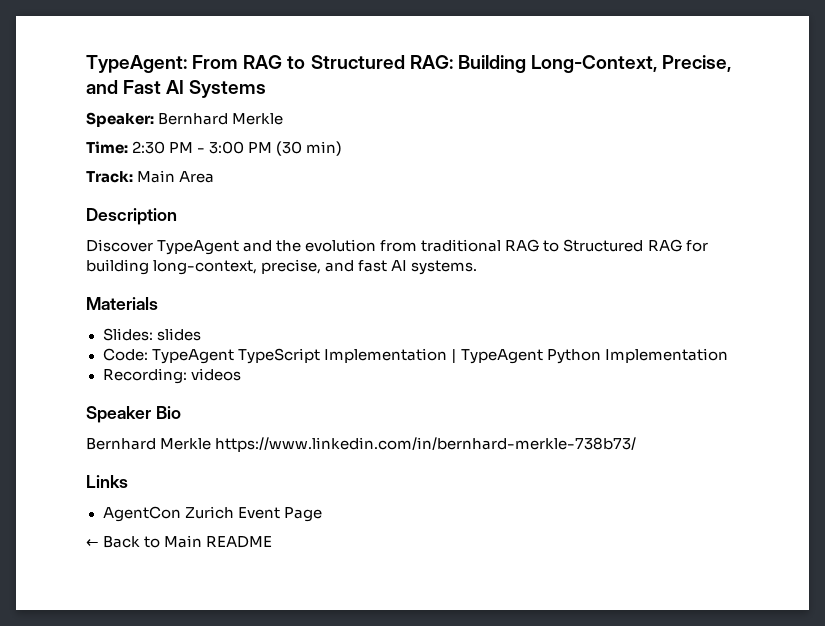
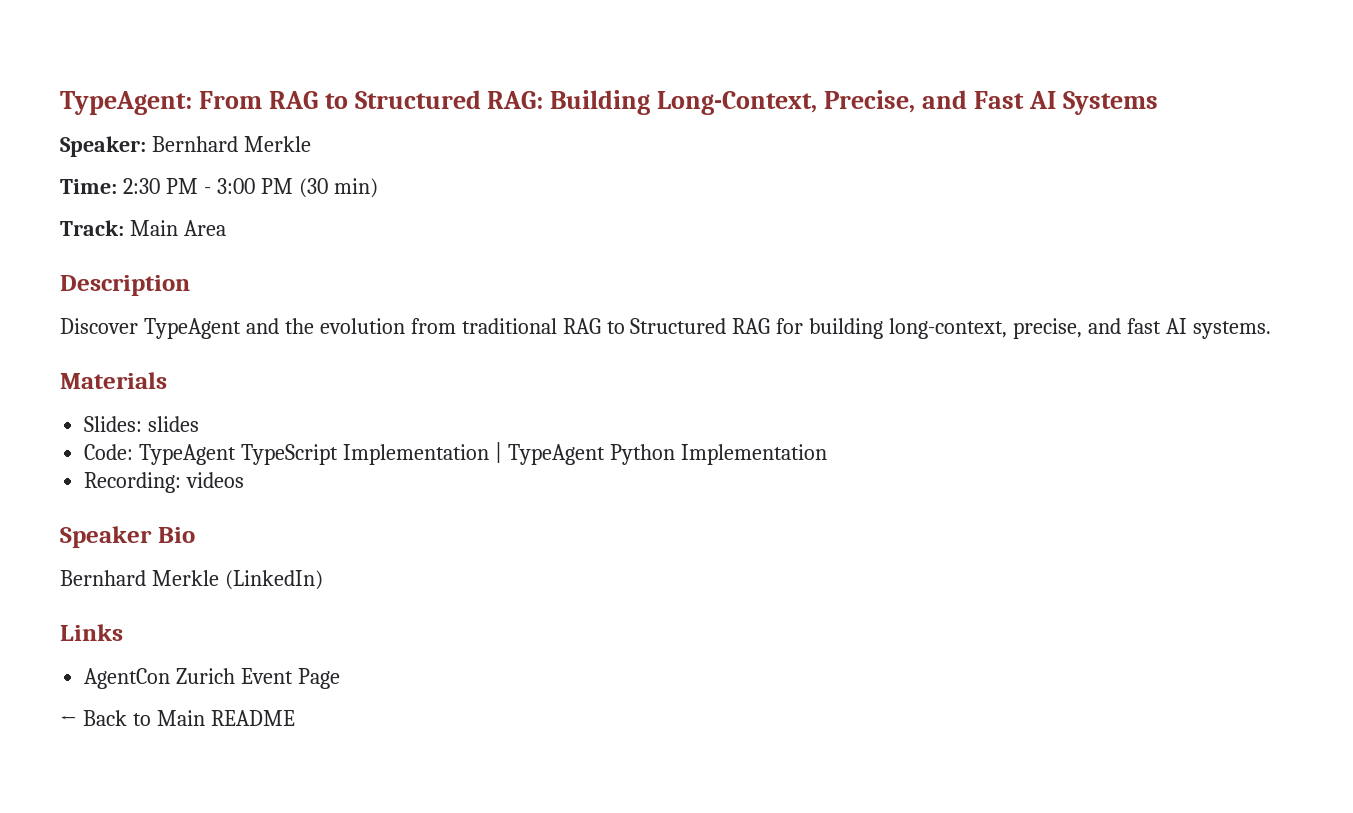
[215,437,637,452] https://www.linkedin.com/in/bernhard-merkle-738b73/ -> [224,570,323,590] (LinkedIn)

